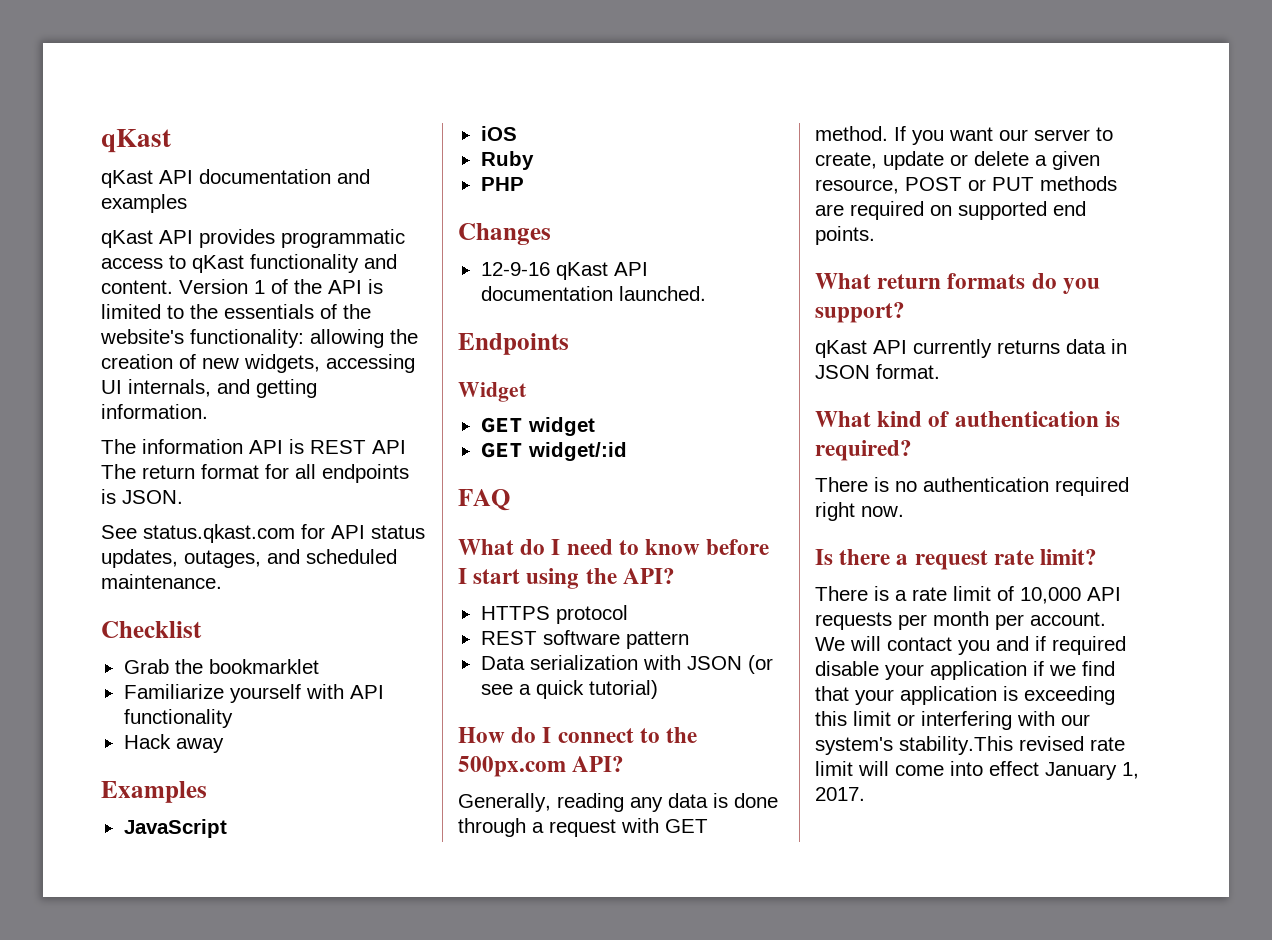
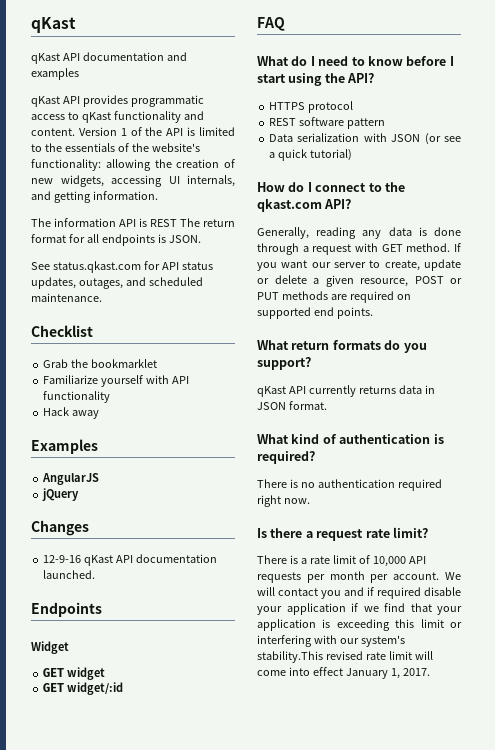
[372,440,406,454] API -> (177, 223) none
[123,819,227,838] [480,126,517,141] [480,151,534,170] [480,177,524,191] JavaScript // iOS // Ruby // PHP -> [42,473,100,485] [42,488,80,501] AngularJS // jQuery
[458,756,566,777] 500px.com -> [257,199,322,212] qkast.com

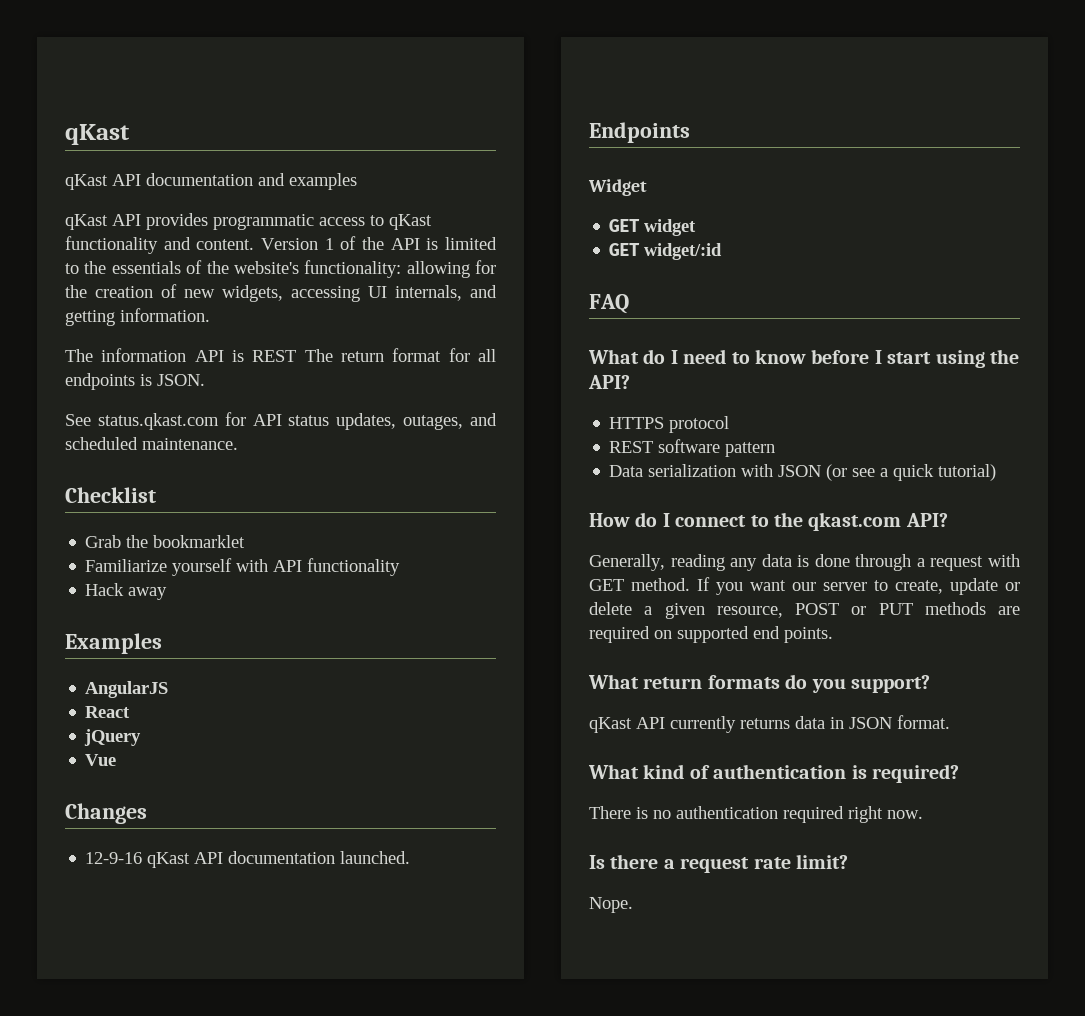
(151, 165) none -> [475,260,496,274] for
(100, 479) none -> [85,706,131,718] // React
(80, 494) none -> [85,754,117,766] // Vue
[257,555,426,567] [257,571,461,583] [257,587,461,599] [257,603,462,615] [257,619,462,631] [257,635,405,647] [257,651,433,663] [257,667,430,679] There is a rate limit of 10,000 API requests per month per account. We will contact you and if required disable your application if we find that your application is exceeding this limit or interfering with our system's stability.This revised rate limit will come into effect January 1, 2017. -> [589,897,633,913] Nope.

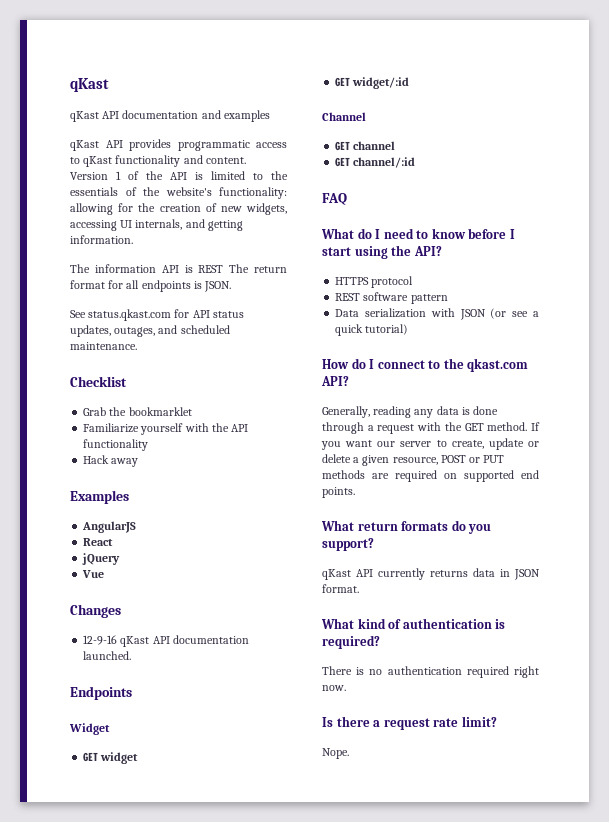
(269, 565) none -> [211,423,229,432] the
(723, 251) none -> [322,112,366,121] [335,141,396,151] [335,157,416,168] // Channel // GET channel // GET channel/:id
(1020, 560) none -> [444,422,462,431] the

